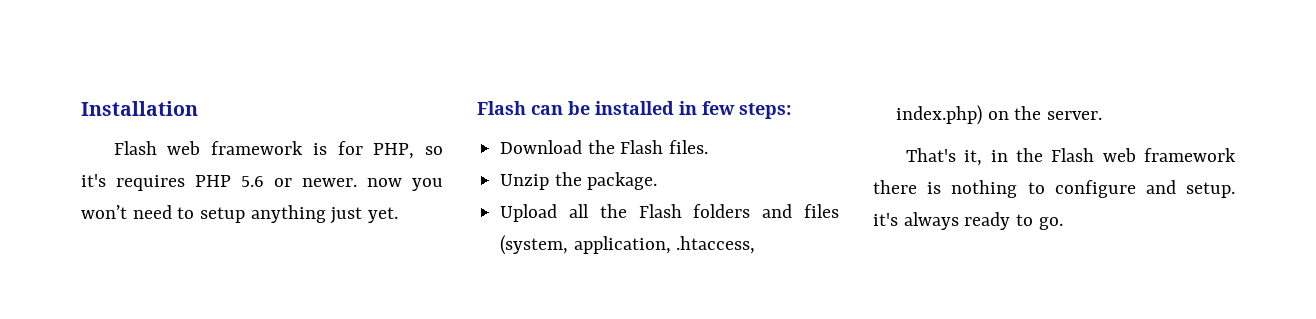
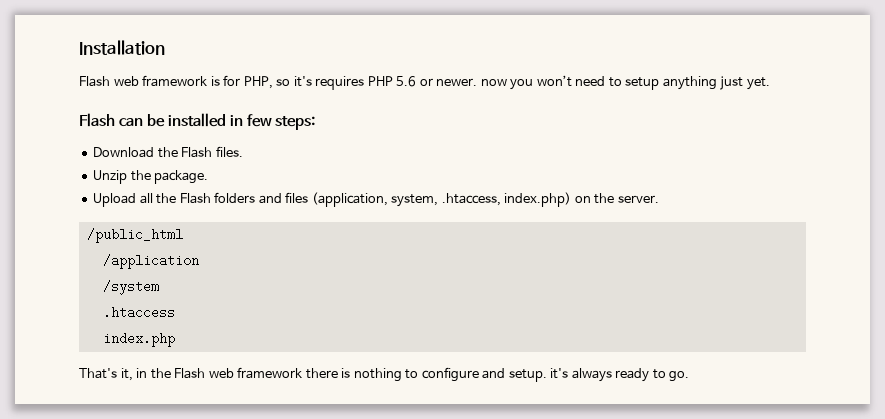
[500,235,671,255] (system, application, -> [311,192,439,207] (application, system,
(1103, 115) none -> [86,228,183,243] [102,254,199,269] [102,280,159,295] [102,306,175,319] [102,332,175,347] // /public_html // /application // /system // .htaccess // index.php

